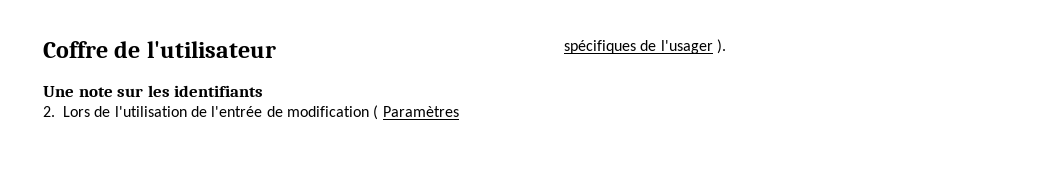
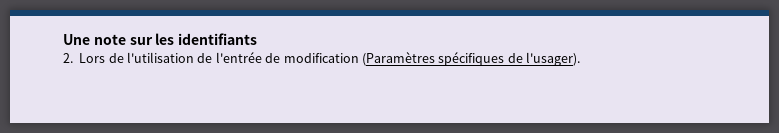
[43,41,276,58] Coffre de l'utilisateur // -> (63, 39) none
[373,105,459,120] [564,39,726,54] ( Paramètres spécifiques de l'usager ). -> [361,52,580,66] (Paramètres spécifiques de l'usager).

